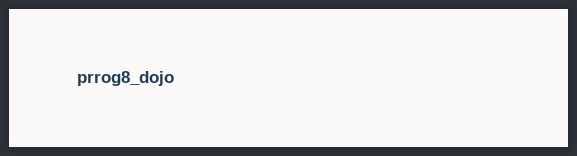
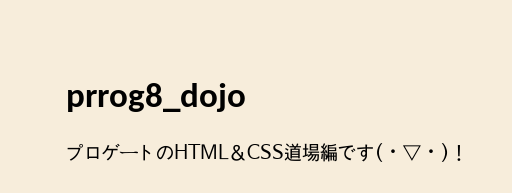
(174, 78) none -> [66,143,468,162] // プロゲートのHTML＆CSS道場編です(・∇・)！

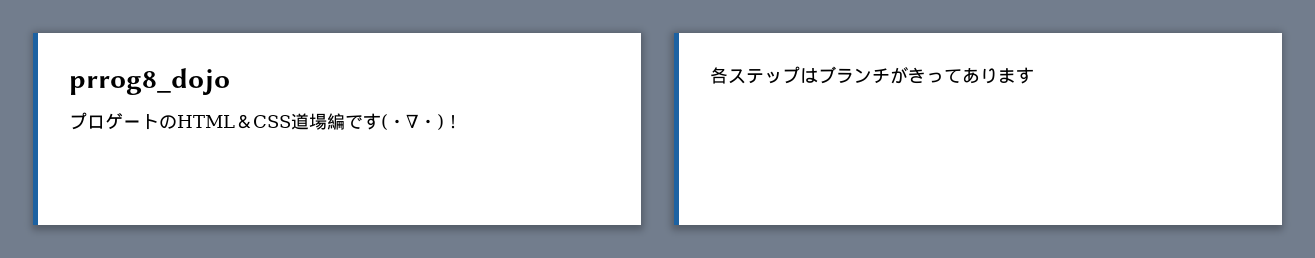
(468, 153) none -> [710,66,1034,84] // 各ステップはブランチがきってあります

